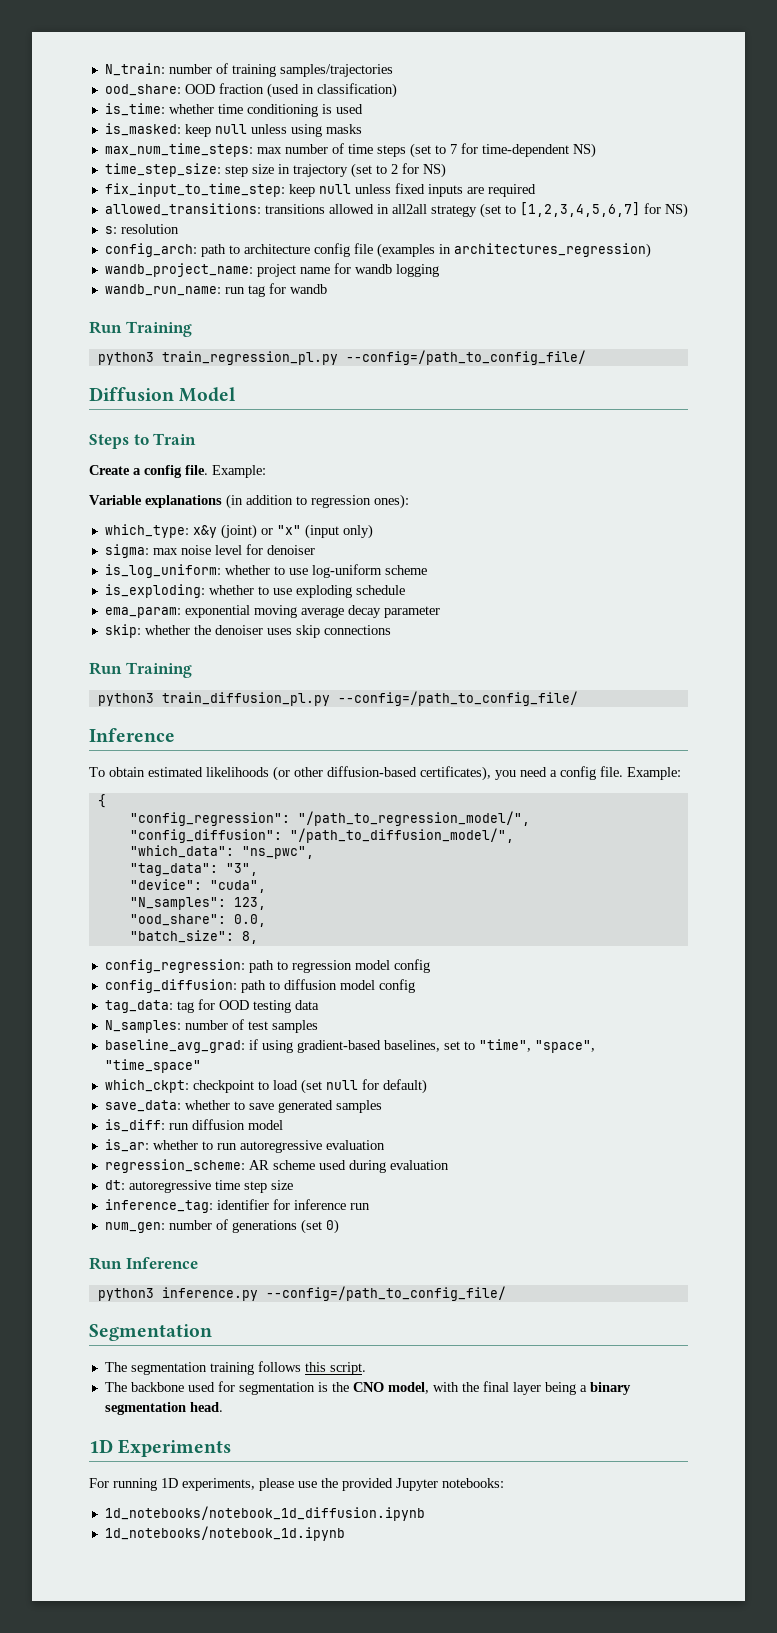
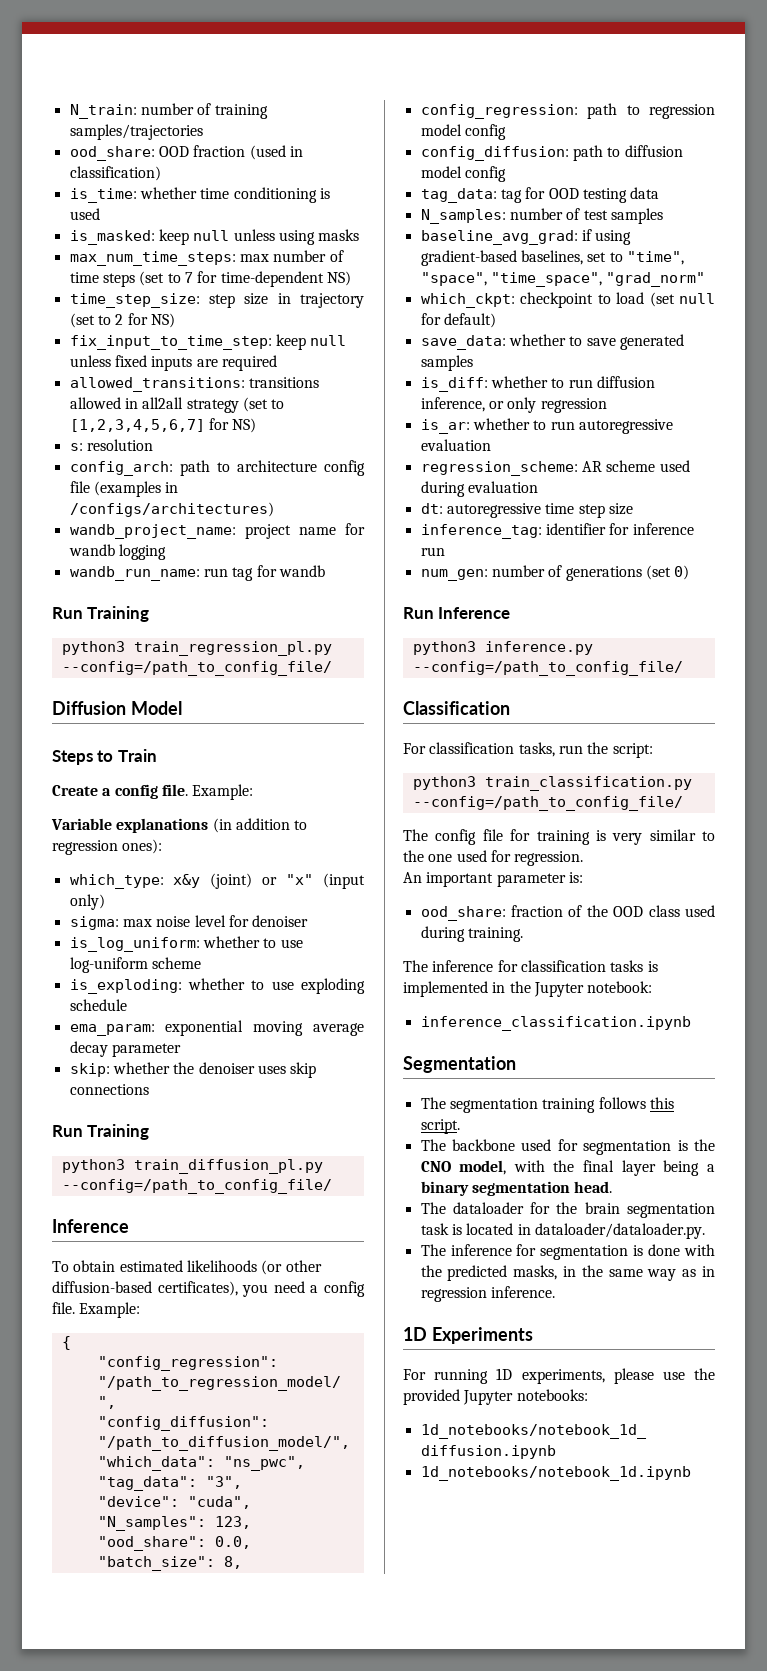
[453,243,651,258] architectures_regression) -> [69,502,274,517] /configs/architectures)
[104,1059,201,1073] "time_space" -> [490,272,706,287] "time_space", "grad_norm"
[168,1119,283,1130] run diffusion model -> [490,376,655,388] [420,397,607,413] whether to run diffusion inference, or only regression
(506, 1293) none -> [403,701,510,715] [403,742,653,758] [412,776,692,791] [412,796,683,811] [403,829,715,845] [403,850,584,866] [403,872,583,887] [420,905,715,921] [420,926,523,942] [403,960,658,972] [403,981,653,997] [420,1016,691,1031] // Classification // For classification tasks, run the script: // python3 train_classification.py --config=/path_to_config_file/ // The config file for training is very similar to the one used for regression. // An important parameter is: // ood_share: fraction of the OOD class used during training. // The inference for classification tasks is implemented in the Jupyter notebook: // inference_classification.ipynb
(223, 1407) none -> [420,1202,715,1218] [420,1223,705,1239] [420,1244,715,1260] [420,1265,715,1281] [420,1286,555,1302] // The dataloader for the brain segmentation task is located in dataloader/dataloader.py. // The inference for segmentation is done with the predicted masks, in the same way as in regression inference.

